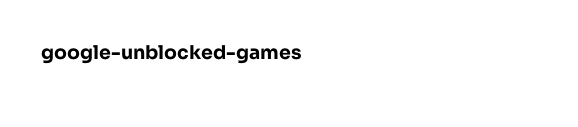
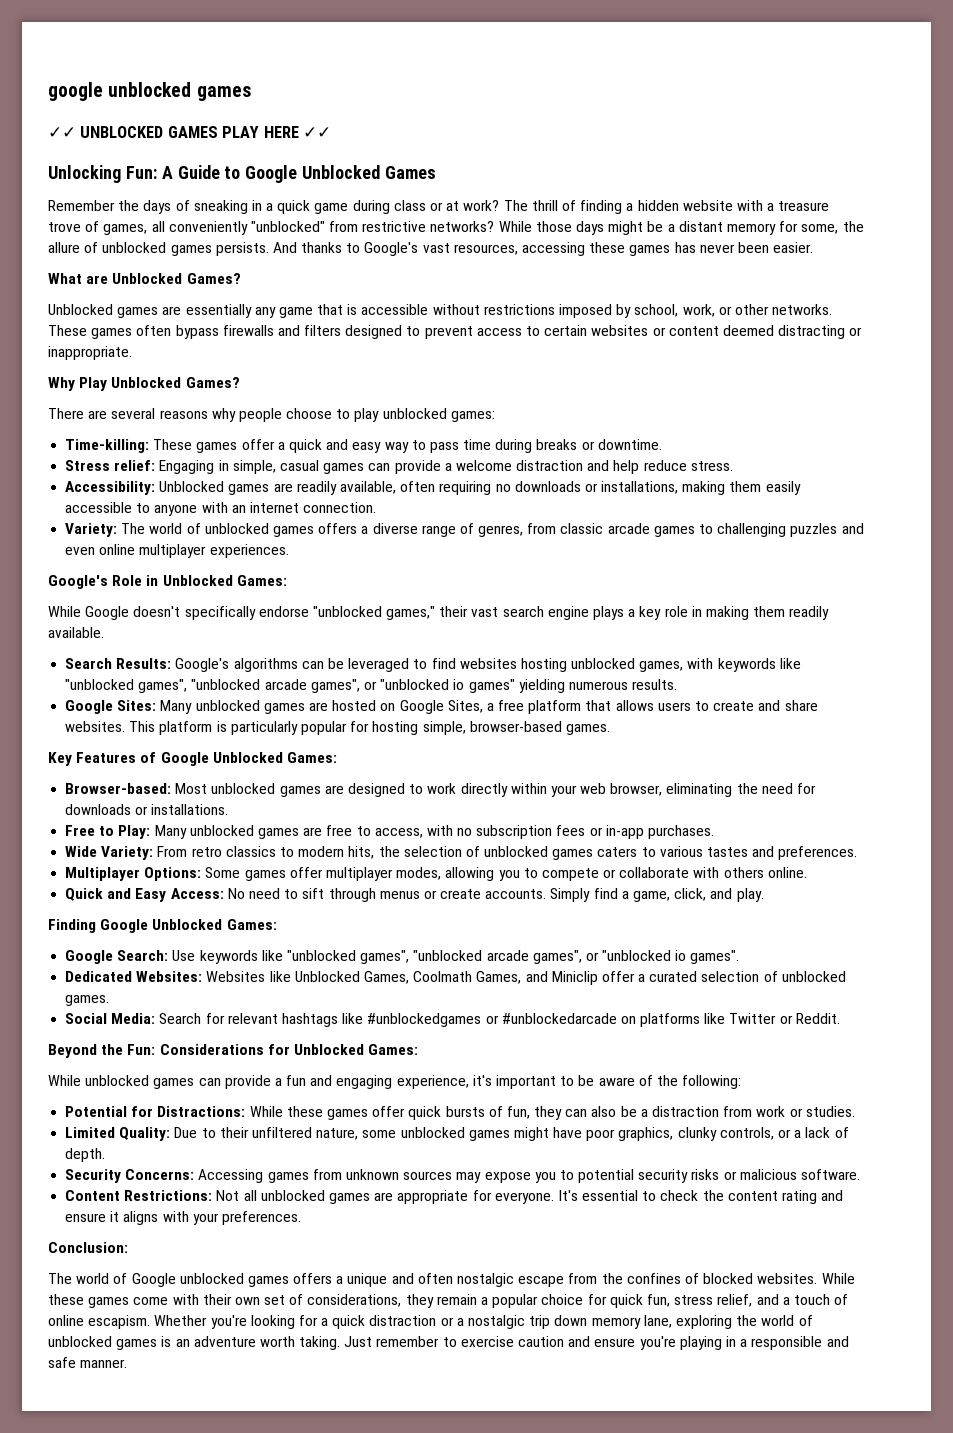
[41,45,302,64] google-unblocked-games -> [48,82,251,101] [48,126,332,138] [48,165,437,183] [48,200,830,214] [48,221,864,235] [48,242,814,256] [48,273,241,284] [48,304,833,318] [48,325,863,339] [48,346,132,360] [48,377,240,391] [48,408,495,422] [65,439,662,453] [65,460,733,474] [65,481,801,495] [65,502,377,516] [65,523,864,537] [65,544,289,558] [48,575,287,589] [48,606,830,620] [48,627,104,638] [65,658,801,672] [65,679,678,693] [65,700,818,714] [65,721,610,735] [48,752,337,766] [65,783,817,797] [65,804,229,815] [65,825,715,839] [65,846,858,860] [65,867,807,881] [65,888,764,902] [48,919,277,933] [65,950,740,964] [65,971,846,985] [65,995,110,1006] [65,1013,840,1027] [48,1044,419,1058] [48,1075,742,1089] [65,1106,855,1120] [65,1127,849,1141] [65,1148,106,1162] [65,1169,861,1183] [65,1190,844,1204] [65,1211,301,1225] [48,1242,128,1253] [48,1273,855,1287] [48,1294,849,1308] [48,1315,813,1329] [48,1336,849,1350] [48,1357,128,1368] google unblocked games // ✓✓ UNBLOCKED GAMES PLAY HERE ✓✓ // Unlocking Fun: A Guide to Google Unblocked Games // Remember the days of sneaking in a quick game during class or at work? The thrill of finding a hidden website with a treasure trove of games, all conveniently "unblocked" from restrictive networks? While those days might be a distant memory for some, the allure of unblocked games persists. And thanks to Google's vast resources, accessing these games has never been easier. // What are Unblocked Games? // Unblocked games are essentially any game that is accessible without restrictions imposed by school, work, or other networks. These games often bypass firewalls and filters designed to prevent access to certain websites or content deemed distracting or inappropriate. // Why Play Unblocked Games? // There are several reasons why people choose to play unblocked games: // Time-killing: These games offer a quick and easy way to pass time during breaks or downtime. // Stress relief: Engaging in simple, casual games can provide a welcome distraction and help reduce stress. // Accessibility: Unblocked games are readily available, often requiring no downloads or installations, making them easily accessible to anyone with an internet connection. // Variety: The world of unblocked games offers a diverse range of genres, from classic arcade games to challenging puzzles and even online multiplayer experiences. // Google's Role in Unblocked Games: // While Google doesn't specifically endorse "unblocked games," their vast search engine plays a key role in making them readily available. // Search Results: Google's algorithms can be leveraged to find websites hosting unblocked games, with keywords like "unblocked games", "unblocked arcade games", or "unblocked io games" yielding numerous results. // Google Sites: Many unblocked games are hosted on Google Sites, a free platform that allows users to create and share websites. This platform is particularly popular for hosting simple, browser-based games. // Key Features of Google Unblocked Games: // Browser-based: Most unblocked games are designed to work directly within your web browser, eliminating the need for downloads or installations. // Free to Play: Many unblocked games are free to access, with no subscription fees or in-app purchases. // Wide Variety: From retro classics to modern hits, the selection of unblocked games caters to various tastes and preferences. // Multiplayer Options: Some games offer multiplayer modes, allowing you to compete or collaborate with others online. // Quick and Easy Access: No need to sift through menus or create accounts. Simply find a game, click, and play. // Finding Google Unblocked Games: // Google Search: Use keywords like "unblocked games", "unblocked arcade games", or "unblocked io games". // Dedicated Websites: Websites like Unblocked Games, Coolmath Games, and Miniclip offer a curated selection of unblocked games. // Social Media: Search for relevant hashtags like #unblockedgames or #unblockedarcade on platforms like Twitter or Reddit. // Beyond the Fun: Considerations for Unblocked Games: // While unblocked games can provide a fun and engaging experience, it's important to be aware of the following: // Potential for Distractions: While these games offer quick bursts of fun, they can also be a distraction from work or studies. // Limited Quality: Due to their unfiltered nature, some unblocked games might have poor graphics, clunky controls, or a lack of depth. // Security Concerns: Accessing games from unknown sources may expose you to potential security risks or malicious software. // Content Restrictions: Not all unblocked games are appropriate for everyone. It's essential to check the content rating and ensure it aligns with your preferences. // Conclusion: // The world of Google unblocked games offers a unique and often nostalgic escape from the confines of blocked websites. While these games come with their own set of considerations, they remain a popular choice for quick fun, stress relief, and a touch of online escapism. Whether you're looking for a quick distraction or a nostalgic trip down memory lane, exploring the world of unblocked games is an adventure worth taking. Just remember to exercise caution and ensure you're playing in a responsible and safe manner.

